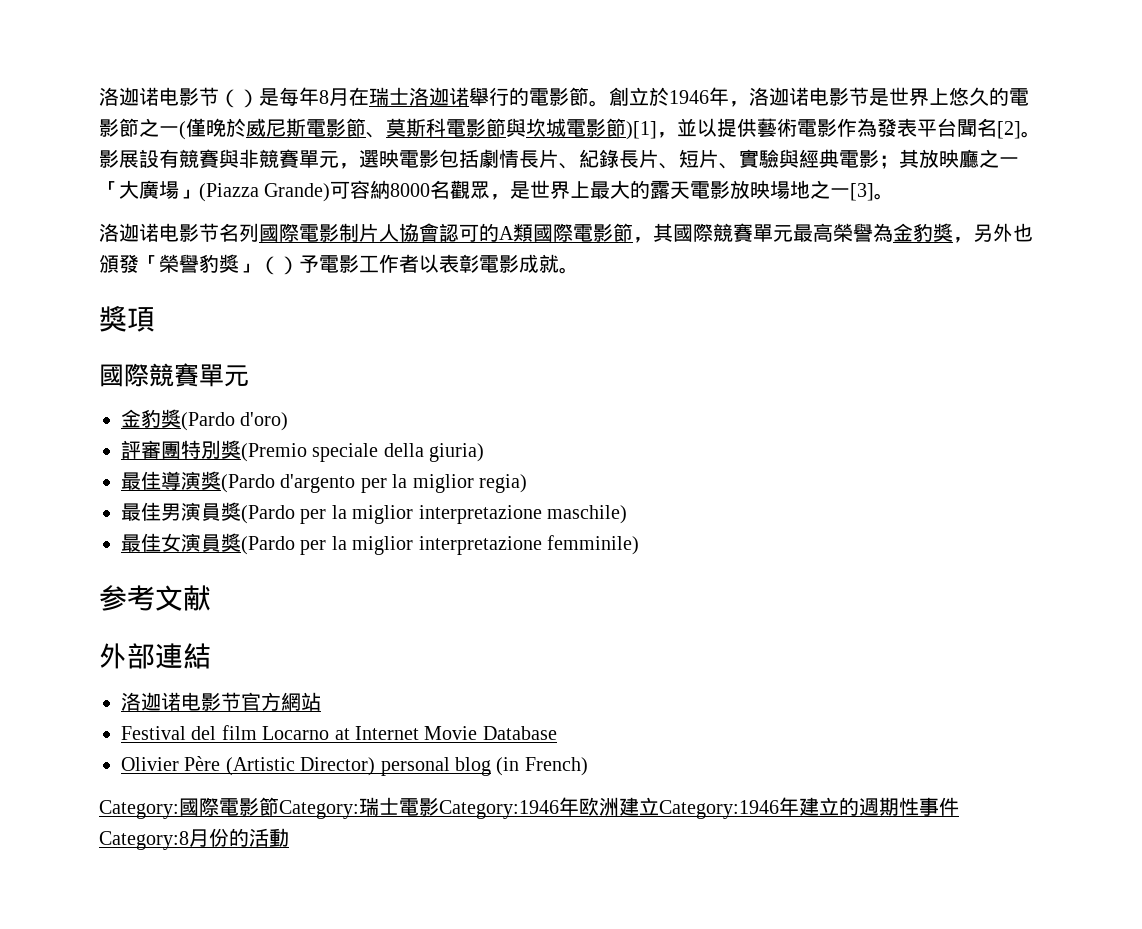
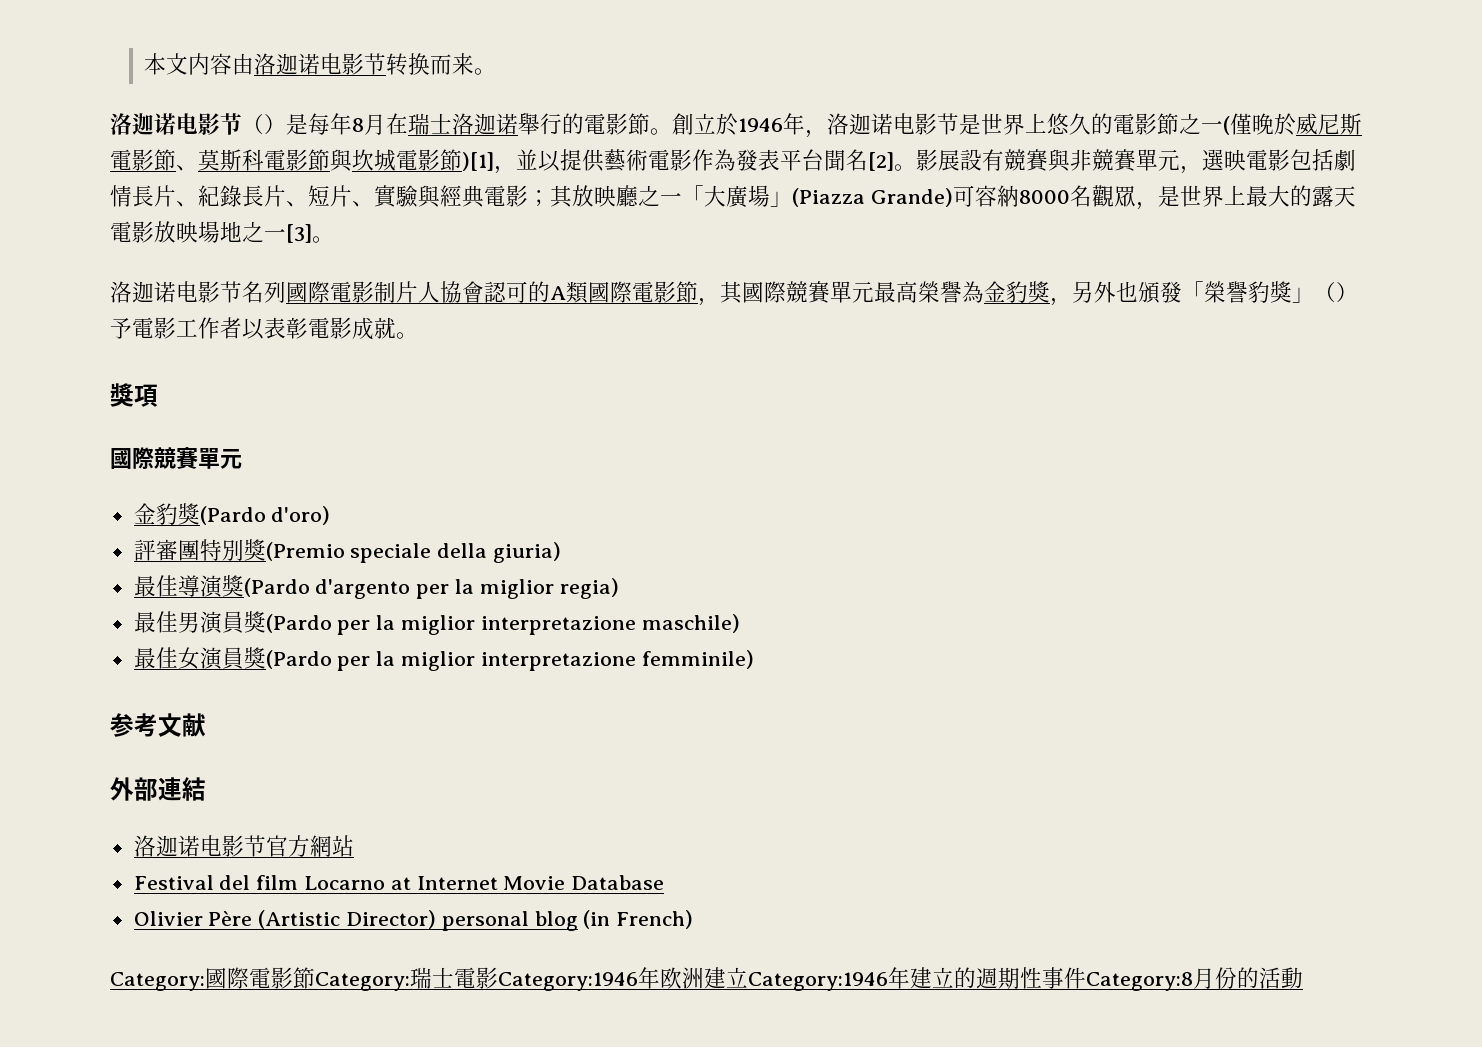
(99, 96) none -> [144,53,497,76] 本文内容由洛迦诺电影节转换而来。 //

